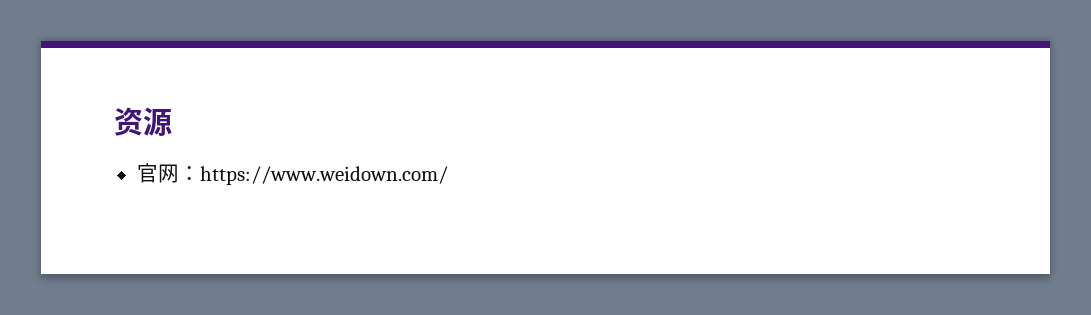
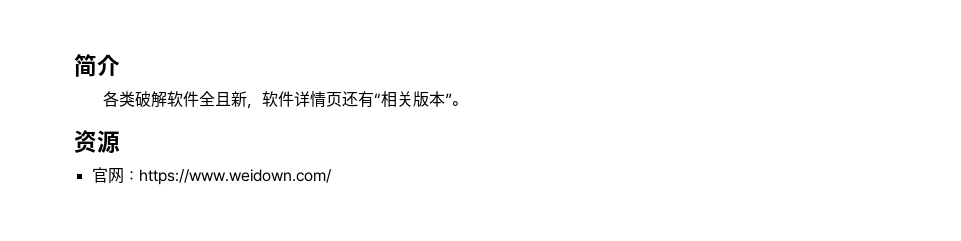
(114, 121) none -> [74,54,120,77] [103,91,468,109] 简介 // 各类破解软件全且新，软件详情页还有“相关版本”。 //

